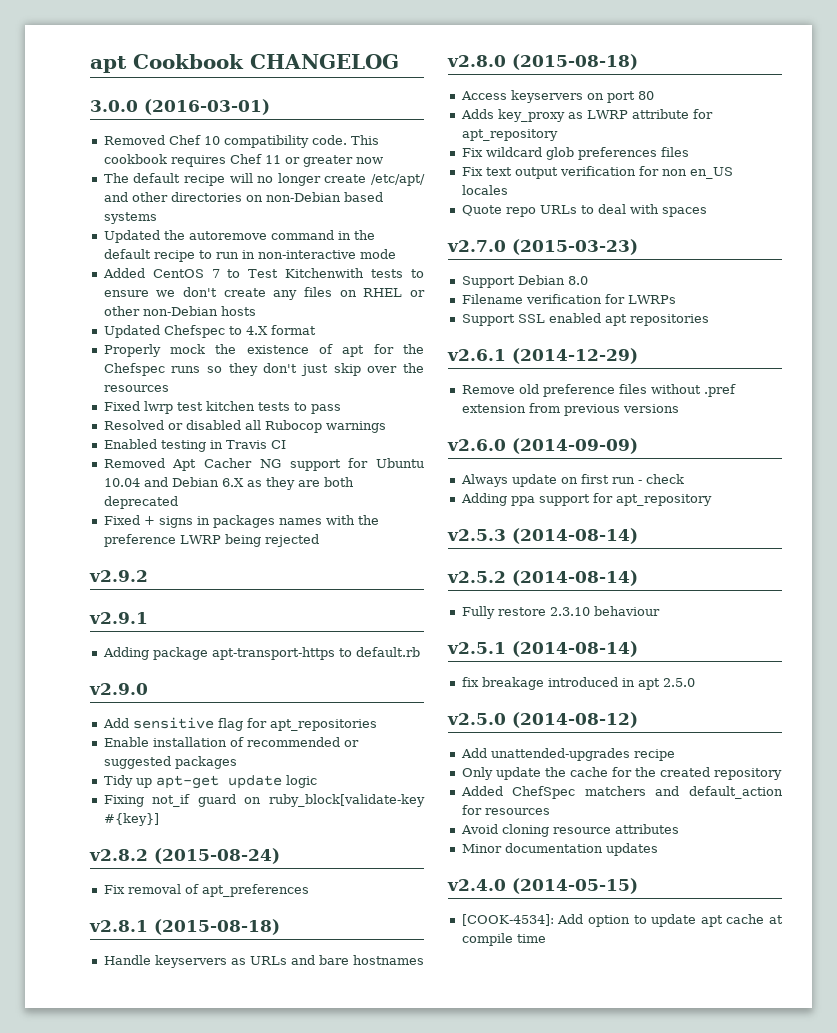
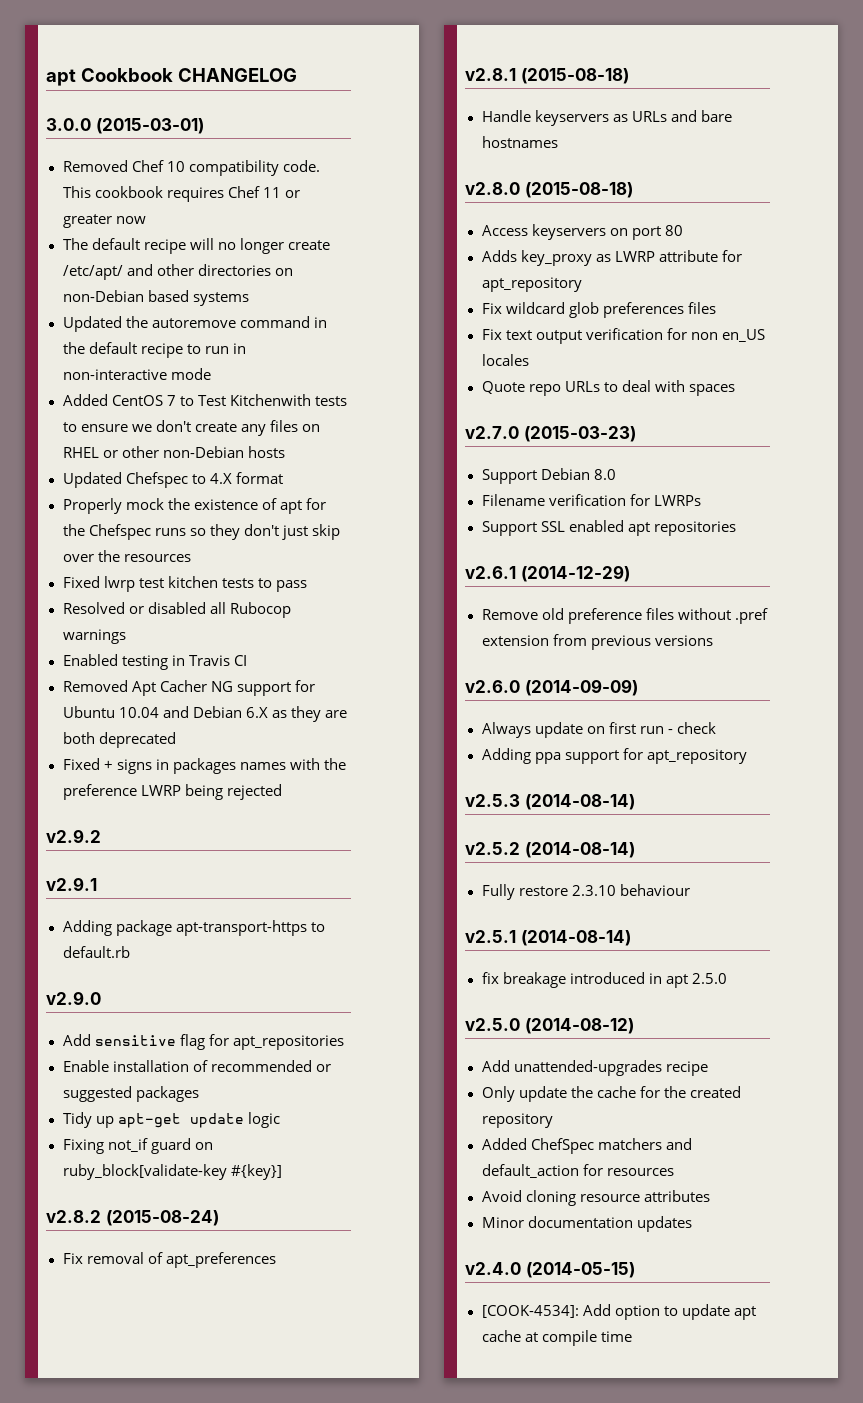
[144,99,270,115] (2016-03-01) -> [95,118,204,134] (2015-03-01)

